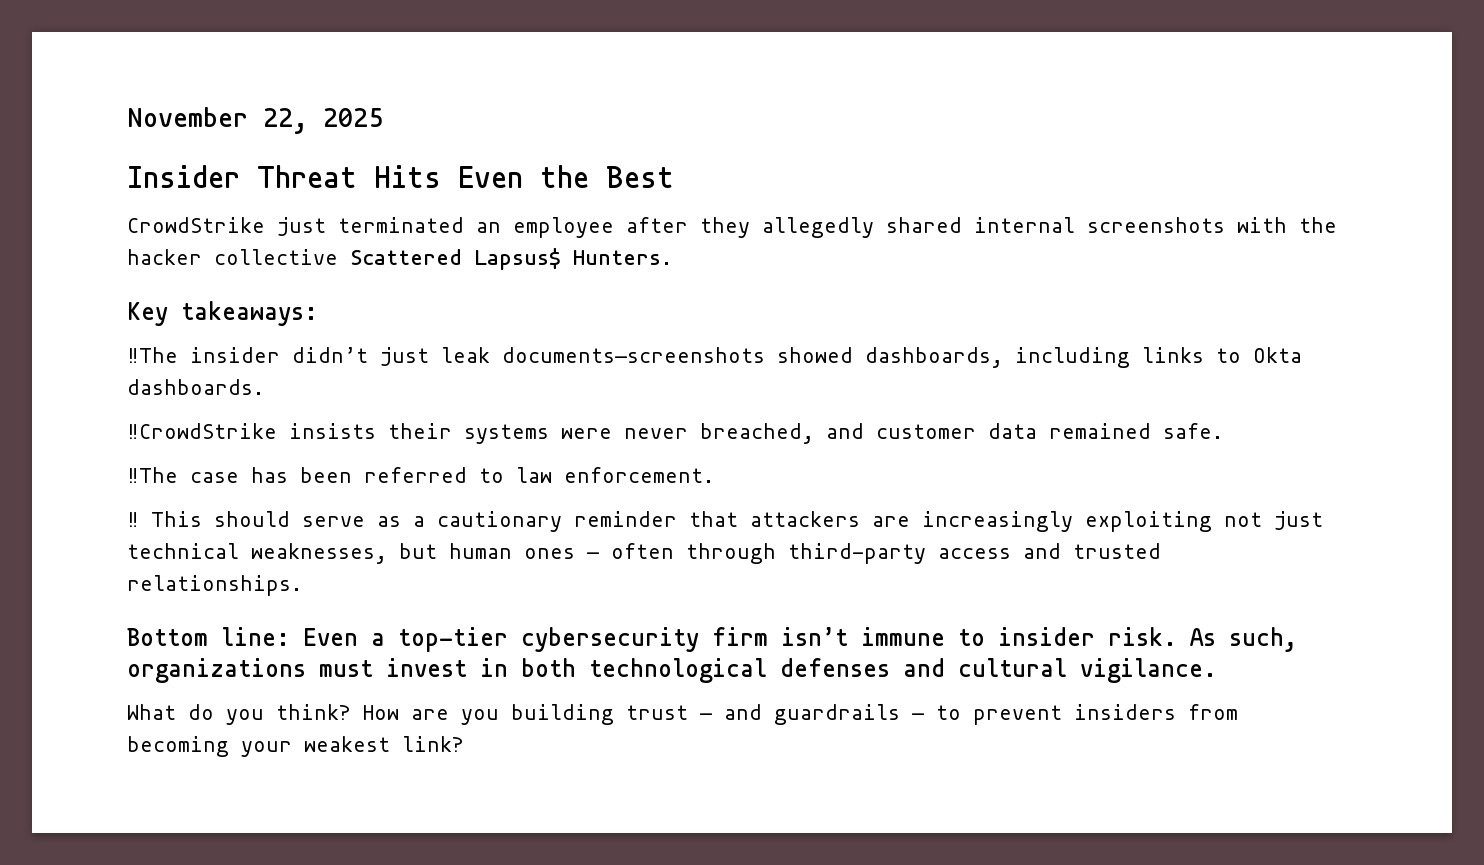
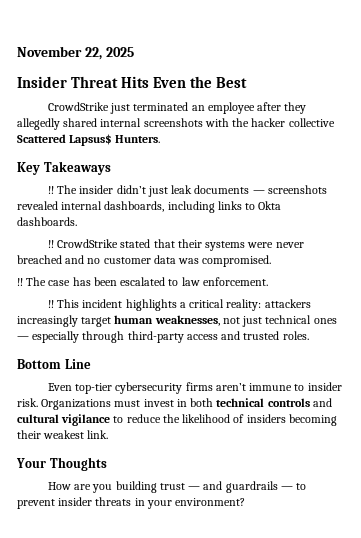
[181,301,318,326] [127,347,178,363] takeaways: // ‼The -> [43,161,111,175] [47,185,78,194] Takeaways // ‼ The
[502,347,853,363] documents—screenshots showed -> [194,185,327,194] [17,201,103,210] documents — screenshots revealed internal
[127,423,1223,444] [127,467,178,483] ‼CrowdStrike insists their systems were never breached, and customer data remained safe. // ‼The -> [47,239,304,251] [17,255,272,267] [17,277,47,286] ‼ CrowdStrike stated that their systems were never breached and no customer data was compromised. // ‼ The
[364,467,467,483] referred -> [120,277,166,286] escalated
[214,511,1323,532] [127,543,512,564] should serve as a cautionary reminder that attackers are increasingly exploiting not just technical weaknesses, but human -> [82,299,311,311] [17,315,312,327] incident highlights a critical reality: attackers increasingly target human weaknesses, not just technical
[611,543,674,559] often -> [32,331,80,343] especially
[127,575,302,596] relationships. -> [282,331,309,340] roles.
[221,627,848,652] line: Even a top-tier cybersecurity firm isn’t -> [64,359,91,369] [47,382,246,394] Line // Even top-tier cybersecurity firms aren’t
[1190,627,1297,652] [127,658,306,683] As such, organizations -> [41,399,112,410] Organizations
[589,658,1217,683] [127,704,351,725] technological defenses and cultural vigilance. // What do you think? -> [216,398,332,407] [17,414,337,426] [17,430,109,439] [16,457,107,471] technical controls and cultural vigilance to reduce the likelihood of insiders becoming their weakest link. // Your Thoughts //
[1074,704,1238,720] [127,736,464,757] insiders from becoming your weakest link? -> [58,497,246,509] insider threats in your environment?

